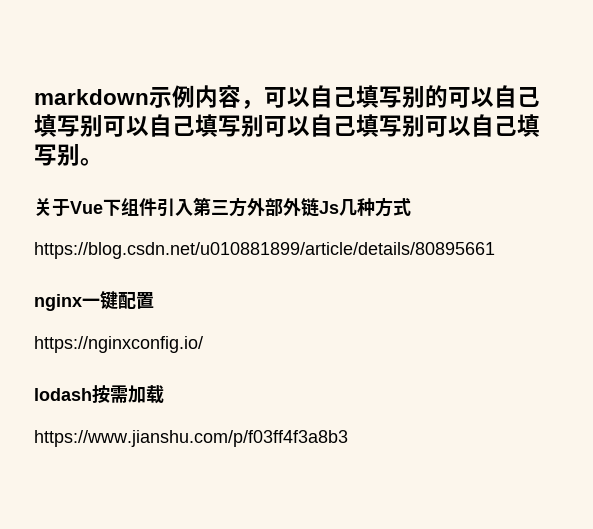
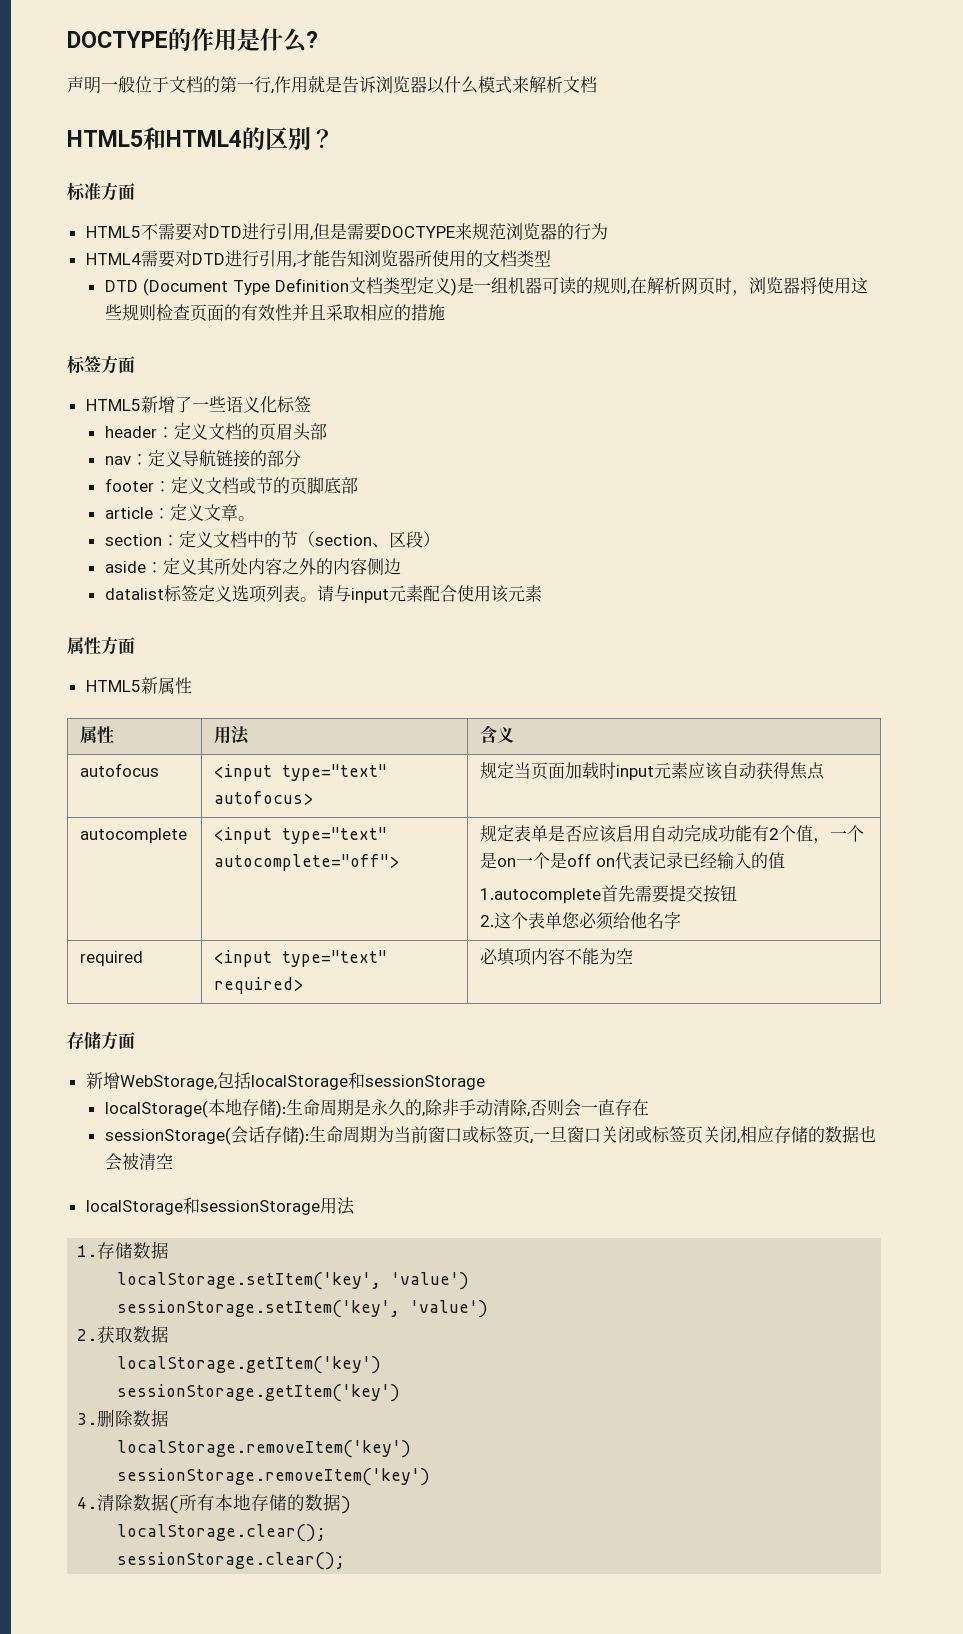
[34,85,540,109] [34,114,540,137] [34,143,103,166] [34,197,411,217] [34,242,495,259] [34,291,154,311] [34,336,203,353] [34,385,164,404] [34,430,348,447] markdown示例内容，可以自己填写别的可以自己填写别可以自己填写别可以自己填写别可以自己填写别。 // 关于Vue下组件引入第三方外部外链Js几种方式 // https://blog.csdn.net/u010881899/article/details/80895661 // nginx一键配置 // https://nginxconfig.io/ // lodash按需加载 // https://www.jianshu.com/p/f03ff4f3a8b3 -> [67,28,318,53] [67,75,597,94] [67,127,334,150] [67,182,135,201] [85,223,608,241] [85,250,551,268] [104,277,868,296] [104,304,445,322] [67,355,135,374] [85,396,311,413] [104,423,327,441] [104,450,301,468] [104,477,358,495] [104,504,255,521] [104,531,440,548] [104,557,401,576] [104,585,542,603] [67,636,135,655] [85,677,192,694] [80,726,115,744] [214,726,251,745] [480,725,515,743] [80,763,160,777] [214,764,388,781] [214,791,314,805] [480,762,826,780] [80,828,188,843] [214,827,388,844] [214,854,400,871] [480,825,865,844] [480,852,786,870] [480,885,738,903] [480,912,682,930] [80,951,144,966] [214,950,388,967] [214,977,304,994] [480,948,634,966] [67,1031,135,1050] [85,1072,485,1090] [104,1099,649,1118] [104,1126,876,1145] [104,1153,173,1171] [85,1197,355,1215] [77,1241,170,1259] [117,1272,470,1290] [117,1300,489,1318] [77,1325,170,1343] [117,1356,382,1374] [117,1384,401,1402] [77,1409,170,1427] [117,1440,412,1458] [117,1468,431,1486] [77,1493,352,1514] [117,1524,327,1542] [117,1552,346,1570] DOCTYPE的作用是什么? // 声明一般位于文档的第一行,作用就是告诉浏览器以什么模式来解析文档 // HTML5和HTML4的区别？ // 标准方面 // HTML5不需要对DTD进行引用,但是需要DOCTYPE来规范浏览器的行为 // HTML4需要对DTD进行引用,才能告知浏览器所使用的文档类型 // DTD (Document Type Definition文档类型定义)是一组机器可读的规则,在解析网页时，浏览器将使用这些规则检查页面的有效性并且采取相应的措施 // 标签方面 // HTML5新增了一些语义化标签 // header：定义文档的页眉头部 // nav：定义导航链接的部分 // footer：定义文档或节的页脚底部 // article：定义文章。 // section：定义文档中的节（section、区段） // aside：定义其所处内容之外的内容侧边 // datalist标签定义选项列表。请与input元素配合使用该元素 // 属性方面 // HTML5新属性 // 属性 | 用法 | 含义 // autofocus | <input type="text" autofocus> | 规定当页面加载时input元素应该自动获得焦点 // autocomplete | <input type="text" autocomplete="off"> | 规定表单是否应该启用自动完成功能有2个值，一个是on一个是off on代表记录已经输入的值 // 1.autocomplete首先需要提交按钮 // 2.这个表单您必须给他名字 // required | <input type="text" required> | 必填项内容不能为空 // 存储方面 // 新增WebStorage,包括localStorage和sessionStorage // localStorage(本地存储):生命周期是永久的,除非手动清除,否则会一直存在 // sessionStorage(会话存储):生命周期为当前窗口或标签页,一旦窗口关闭或标签页关闭,相应存储的数据也会被清空 // localStorage和sessionStorage用法 // 1.存储数据 // localStorage.setItem('key', 'value') // sessionStorage.setItem('key', 'value') // 2.获取数据 // localStorage.getItem('key') // sessionStorage.getItem('key') // 3.删除数据 // localStorage.removeItem('key') // sessionStorage.removeItem('key') // 4.清除数据(所有本地存储的数据) // localStorage.clear(); // sessionStorage.clear();

